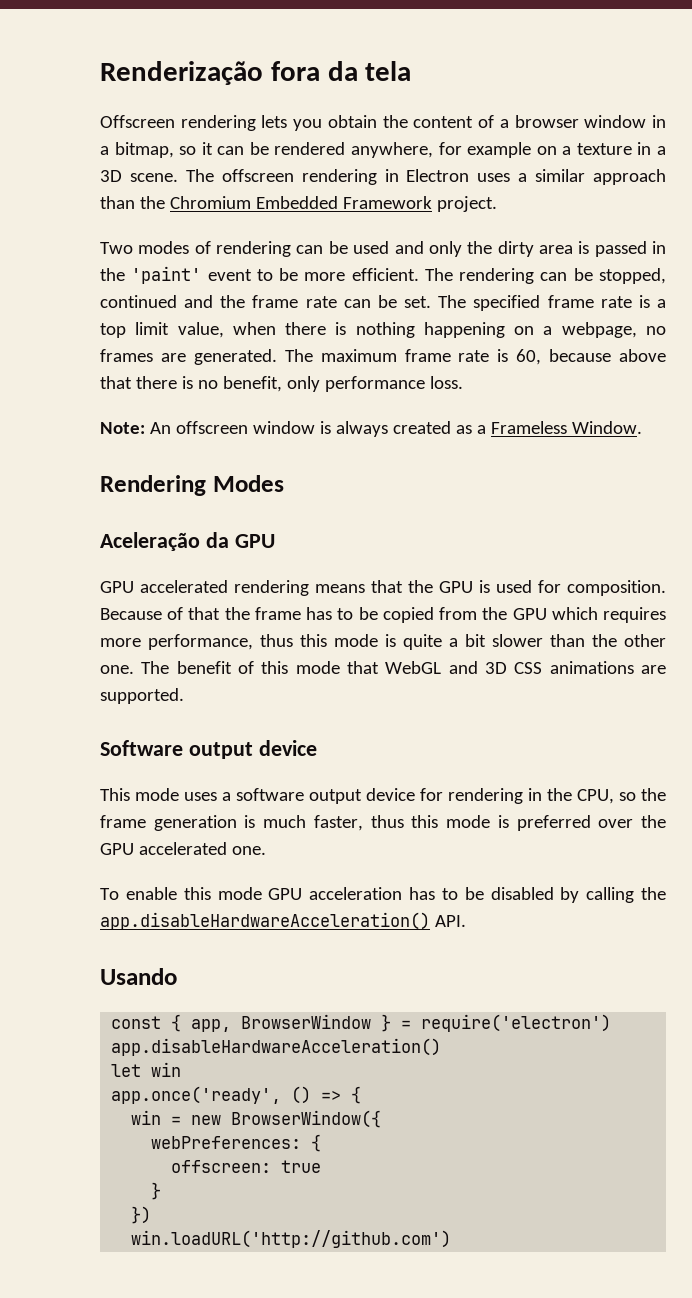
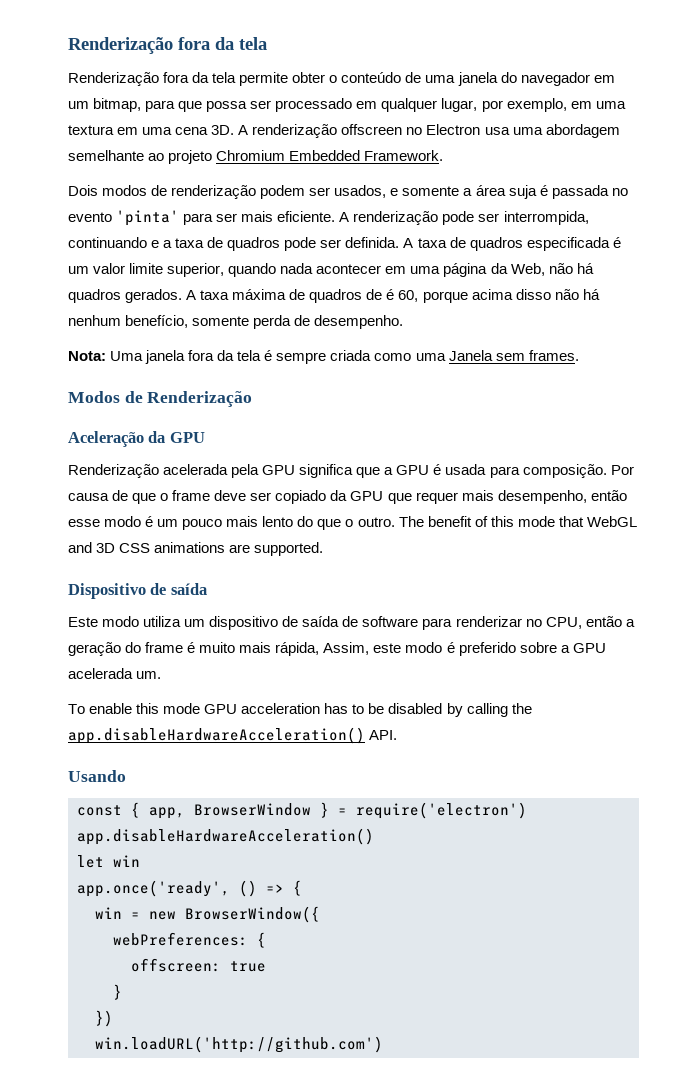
[100,115,667,131] [100,142,666,158] [100,169,666,185] [100,196,497,212] [100,241,667,257] [100,266,666,284] [100,295,666,311] [100,322,666,338] [100,349,666,365] [100,376,463,392] [100,421,642,437] [100,475,284,496] [100,532,275,551] [100,580,666,596] [100,607,666,623] [100,634,666,650] [100,665,134,674] Offscreen rendering lets you obtain the content of a browser window in a bitmap, so it can be rendered anywhere, for example on a texture in a 3D scene. The offscreen rendering in Electron uses a similar approach than the Chromium Embedded Framework project. // Two modes of rendering can be used and only the dirty area is passed in the 'paint' event to be more efficient. The rendering can be stopped, continued and the frame rate can be set. The specified frame rate is a top limit value, when there is nothing happening on a webpage, no frames are generated. The maximum frame rate is 60, because above that there is no benefit, only performance loss. // Note: An offscreen window is always created as a Frameless Window. // Rendering Modes // Aceleração da GPU // GPU accelerated rendering means that the GPU is used for composition. Because of that the frame has to be copied from the GPU which requires more performance, thus this mode is quite a bit slower than the other one. -> [68,72,615,86] [68,98,626,112] [68,124,620,138] [68,150,444,164] [68,185,628,199] [68,210,589,226] [68,237,621,251] [68,263,594,277] [68,289,600,303] [68,315,404,329] [68,350,579,364] [68,391,253,407] [68,431,205,447] [68,464,634,478] [68,490,627,504] [68,516,395,530] Renderização fora da tela permite obter o conteúdo de uma janela do navegador em um bitmap, para que possa ser processado em qualquer lugar, por exemplo, em uma textura em uma cena 3D. A renderização offscreen no Electron usa uma abordagem semelhante ao projeto Chromium Embedded Framework. // Dois modos de renderização podem ser usados, e somente a área suja é passada no evento 'pinta' para ser mais eficiente. A renderização pode ser interrompida, continuando e a taxa de quadros pode ser definida. A taxa de quadros especificada é um valor limite superior, quando nada acontecer em uma página da Web, não há quadros gerados. A taxa máxima de quadros de é 60, porque acima disso não há nenhum benefício, somente perda de desempenho. // Nota: Uma janela fora da tela é sempre criada como uma Janela sem frames. // Modos de Renderização // Aceleração da GPU // Renderização acelerada pela GPU significa que a GPU é usada para composição. Por causa de que o frame deve ser copiado da GPU que requer mais desempenho, então esse modo é um pouco mais lento do que o outro.
[100,740,317,759] [100,788,666,804] [100,815,667,831] [100,842,266,855] Software output device // This mode uses a software output device for rendering in the CPU, so the frame generation is much faster, thus this mode is preferred over the GPU accelerated one. -> [68,583,207,599] [68,616,635,630] [68,642,606,656] [68,668,162,679] Dispositivo de saída // Este modo utiliza um dispositivo de saída de software para renderizar no CPU, então a geração do frame é muito mais rápida, Assim, este modo é preferido sobre a GPU acelerada um.

